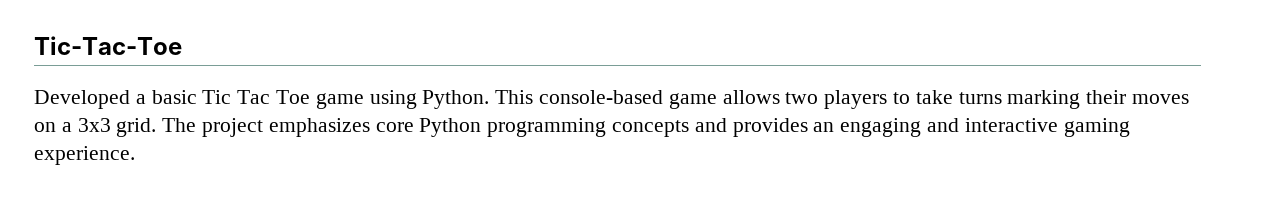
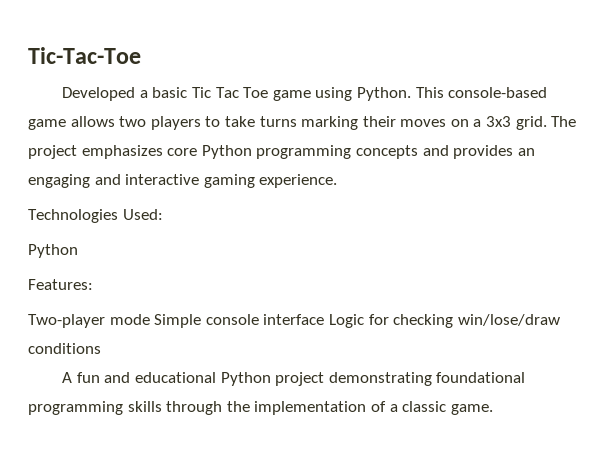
(135, 155) none -> [28,209,163,223] [28,244,78,258] [28,279,93,290] [28,314,560,328] [28,343,101,354] [62,372,526,386] [28,401,493,415] // Technologies Used: // Python // Features: // Two-player mode Simple console interface Logic for checking win/lose/draw conditions // A fun and educational Python project demonstrating foundational programming skills through the implementation of a classic game.

